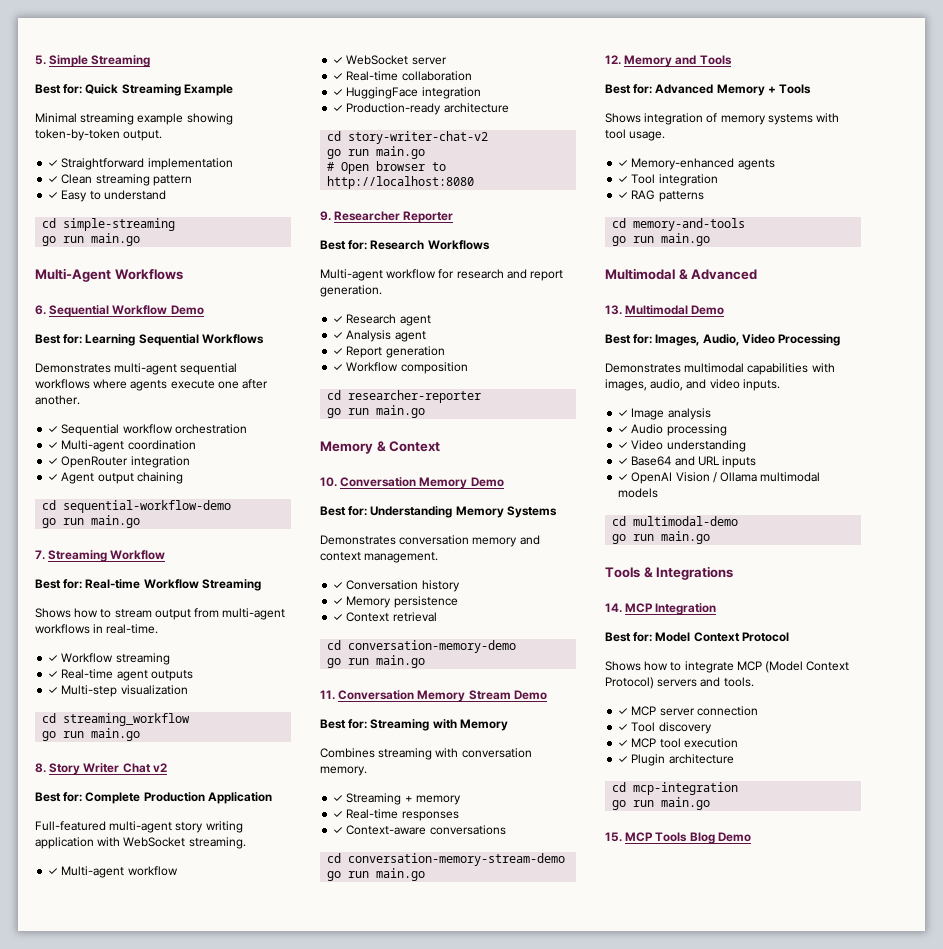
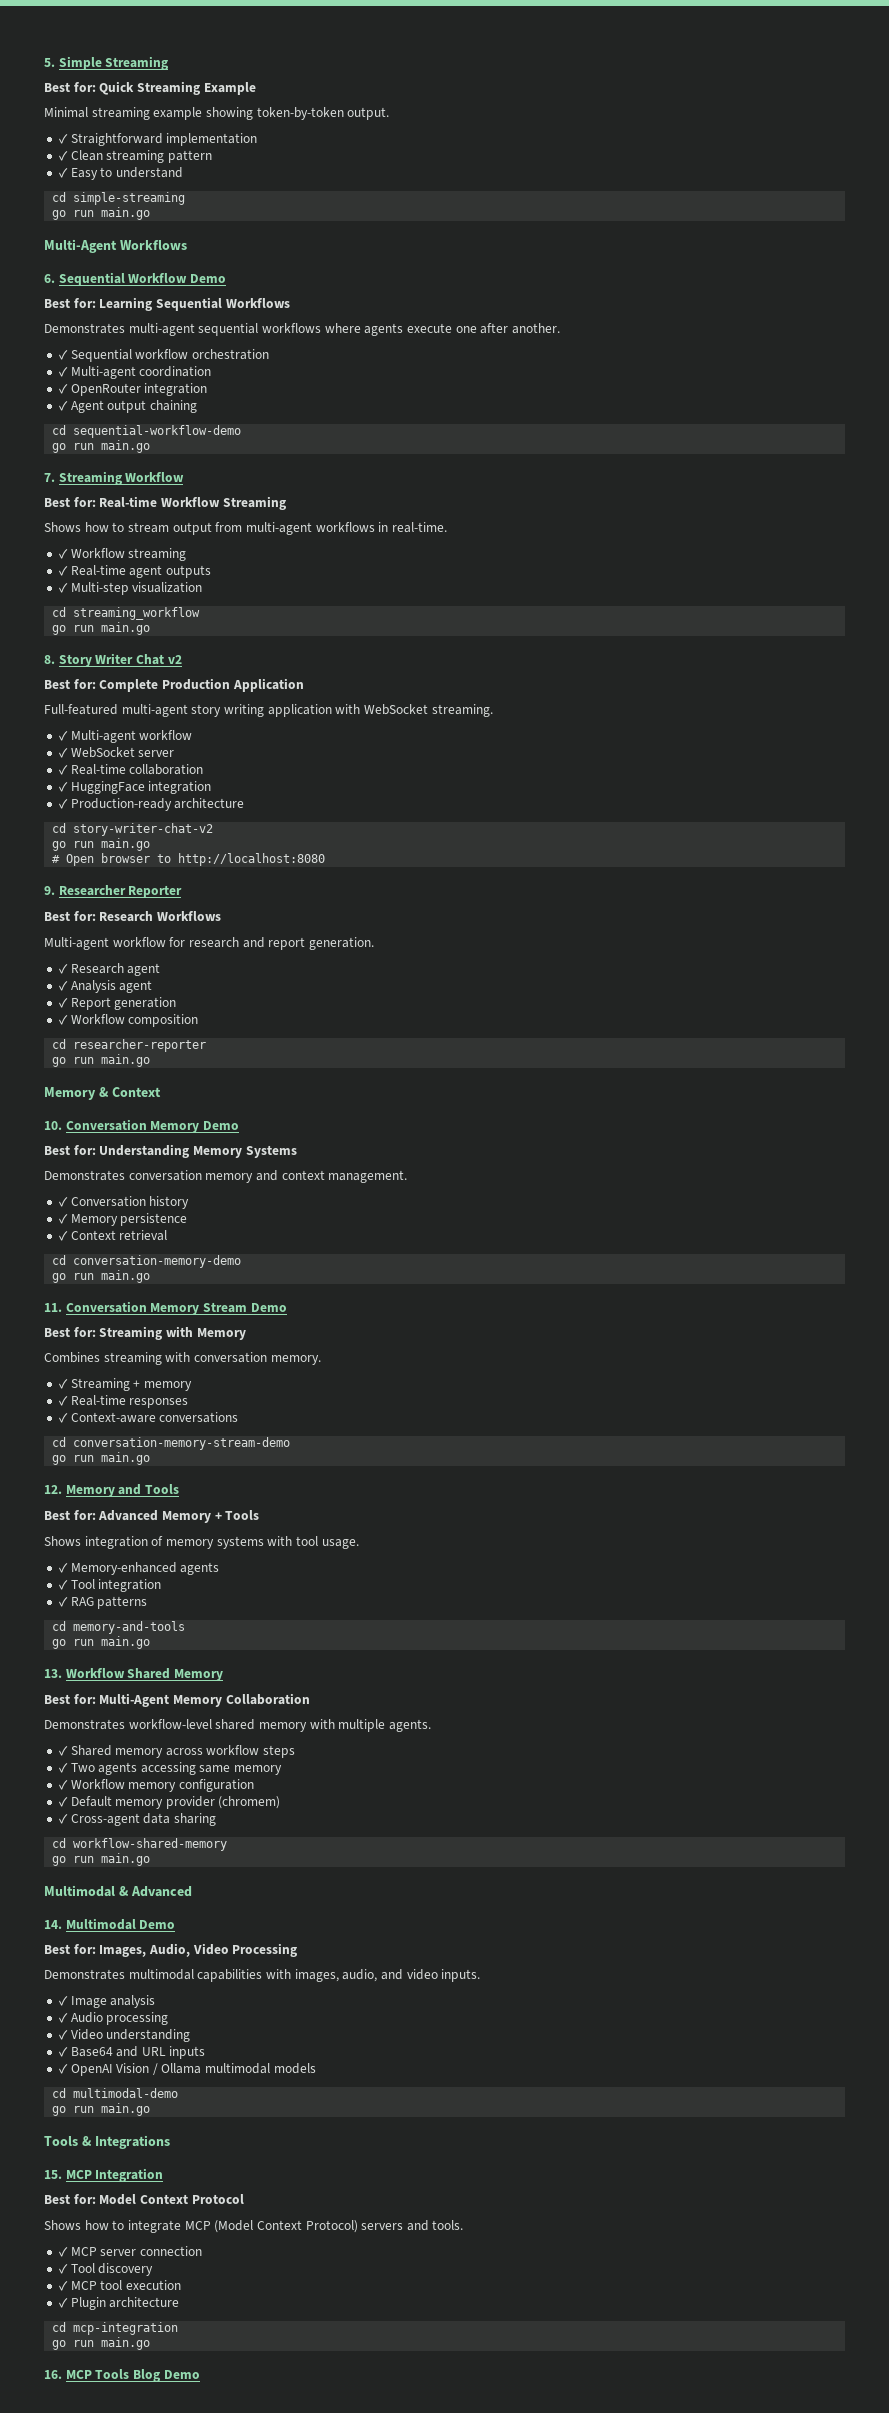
(711, 239) none -> [44,1668,223,1681] [44,1693,310,1707] [44,1719,431,1732] [58,1745,296,1758] [58,1762,283,1775] [58,1779,254,1792] [58,1796,281,1809] [58,1813,216,1826] [52,1838,228,1851] [52,1853,151,1866] // 13. Workflow Shared Memory // Best for: Multi-Agent Memory Collaboration // Demonstrates workflow-level shared memory with multiple agents. // ✓ Shared memory across workflow steps // ✓ Two agents accessing same memory // ✓ Workflow memory configuration // ✓ Default memory provider (chromem) // ✓ Cross-agent data sharing // cd workflow-shared-memory // go run main.go
[605,305,622,315] 13. -> [44,1920,62,1929] 14.
[605,603,622,613] 14. -> [44,2170,62,2179] 15.
[605,832,622,842] 15. -> [44,2370,62,2379] 16.

